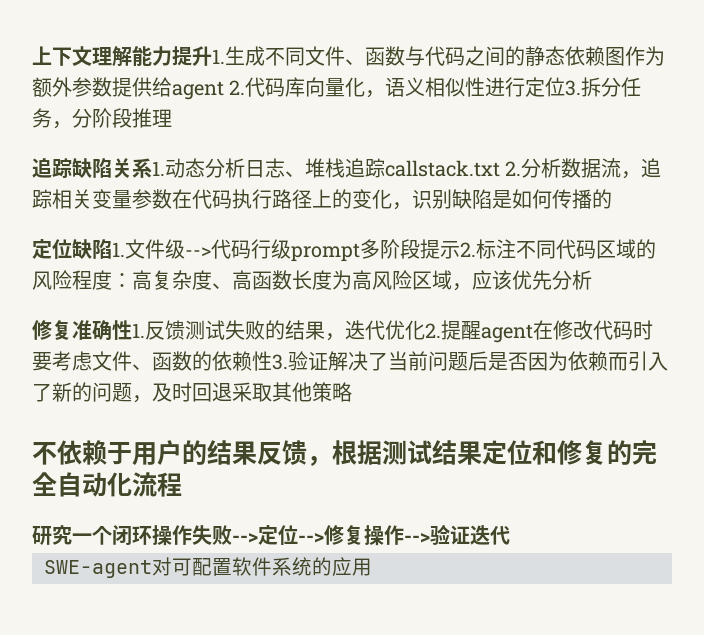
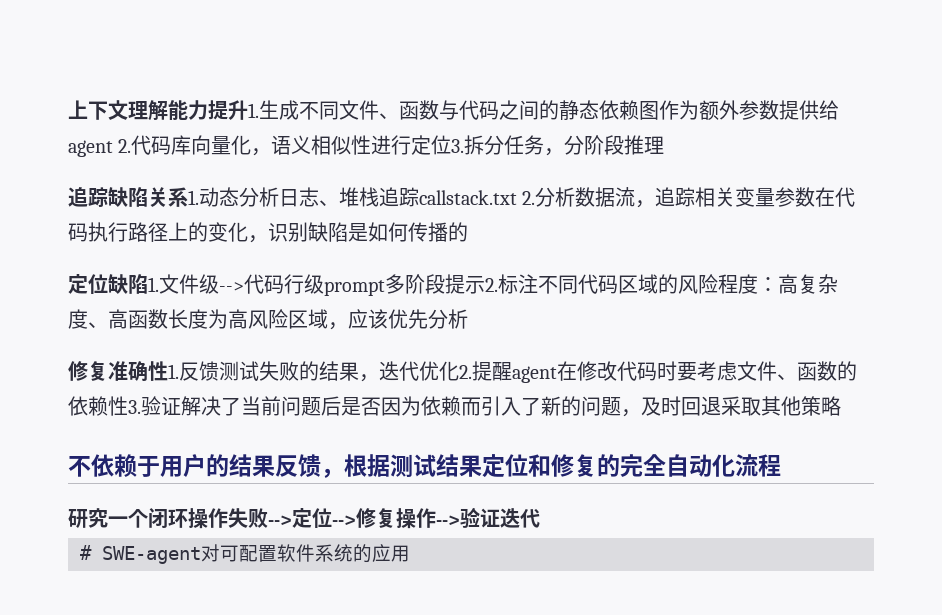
(510, 535) none -> [80,545,92,560] #

